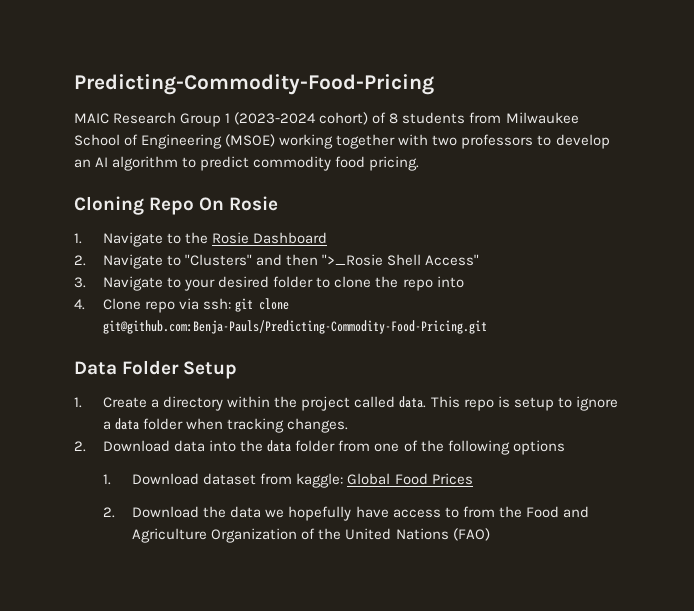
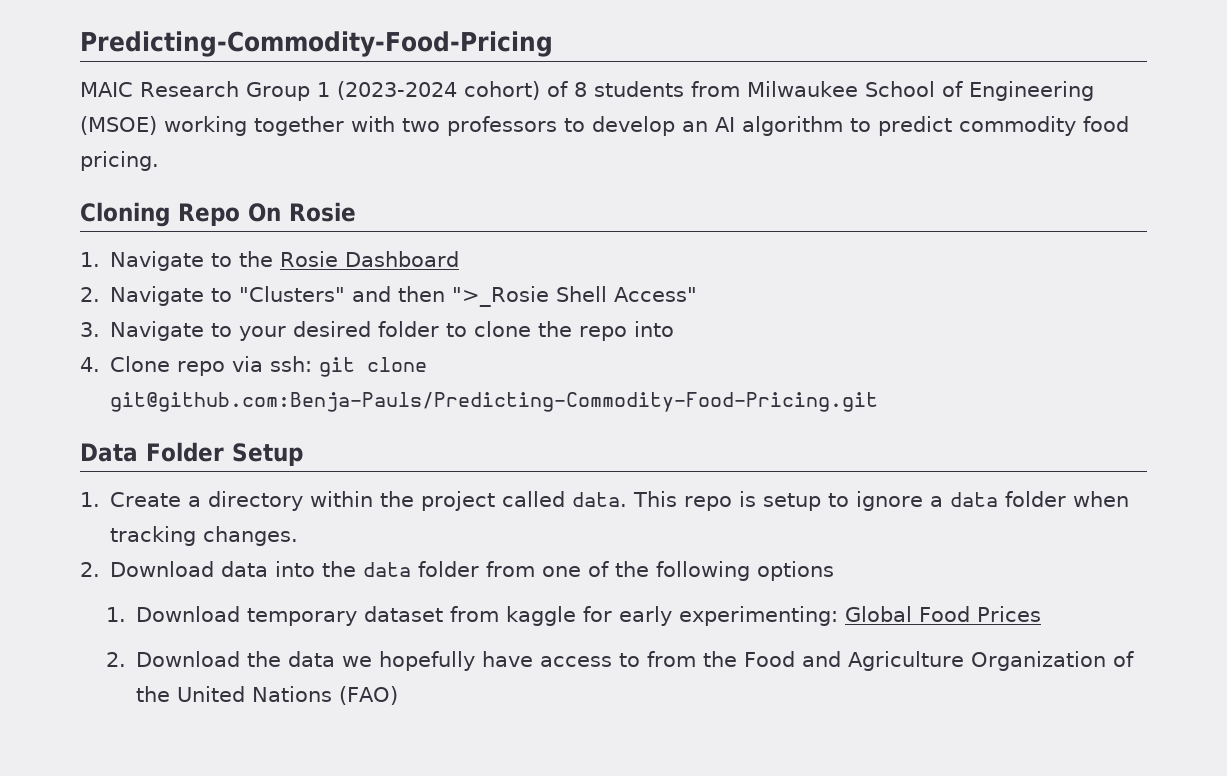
(200, 479) none -> [246,608,357,626] temporary
[296,473,344,488] kaggle: -> [505,606,838,626] kaggle for early experimenting:

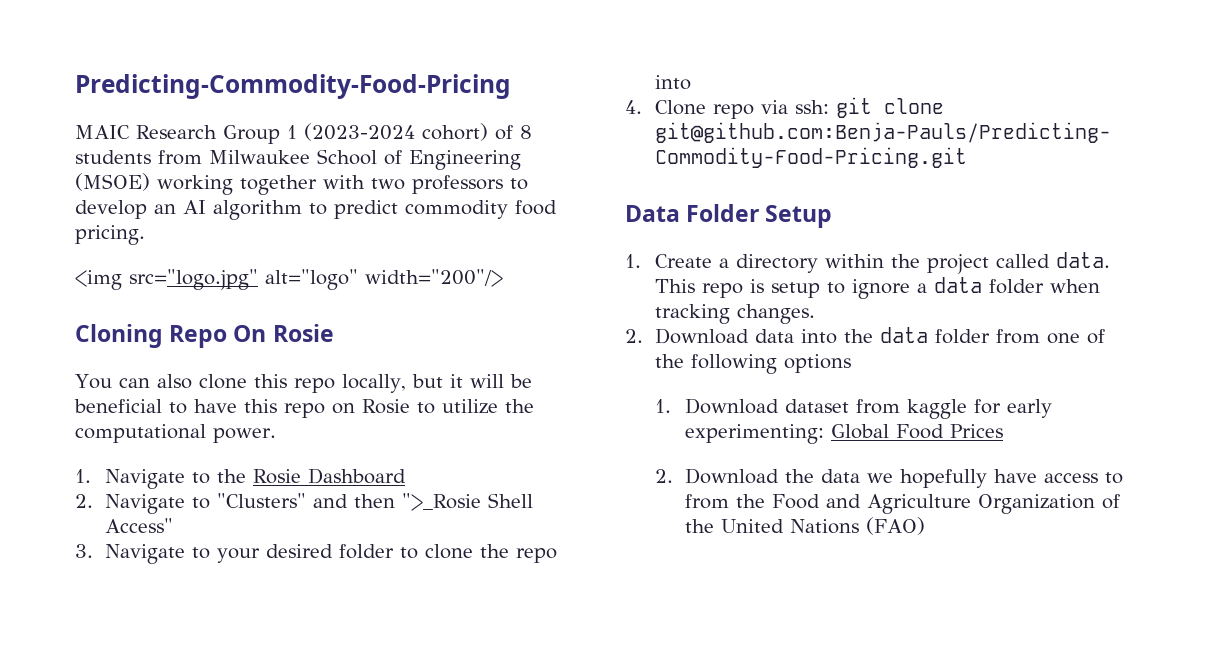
(159, 161) none -> [75,269,503,290] // <img src="logo.jpg" alt="logo" width="200"/>
(356, 212) none -> [75,374,532,393] [74,399,534,418] [75,424,276,443] // You can also clone this repo locally, but it will be beneficial to have this repo on Rosie to utilize the computational power.
[246,608,357,626] temporary -> (780, 406) none

